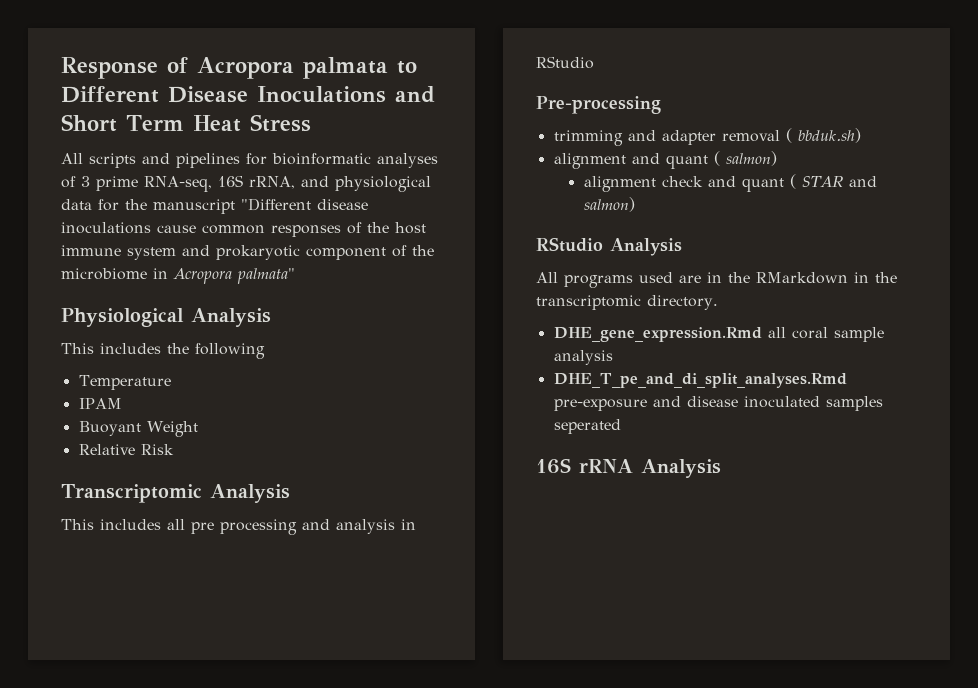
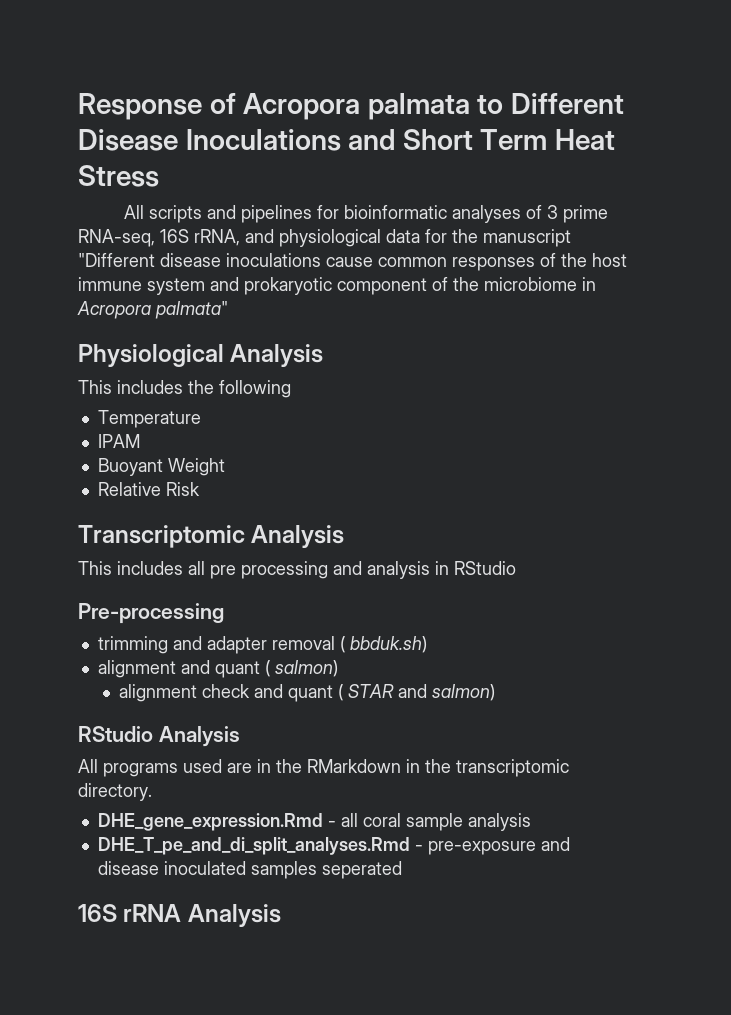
(762, 334) none -> [327,821,336,827] -
(847, 380) none -> [414,845,423,851] -

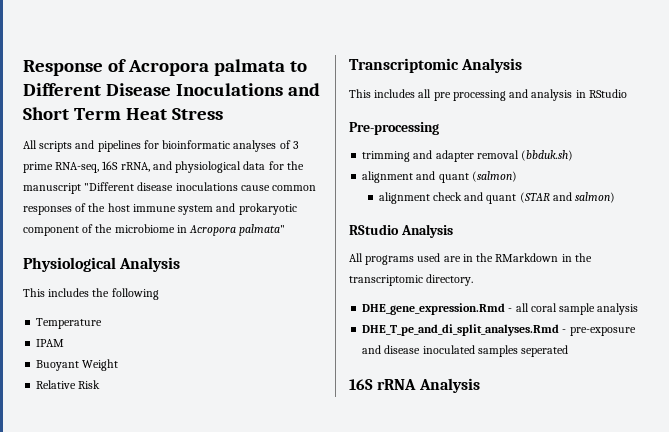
[339,636,427,653] ( bbduk.sh) -> [521,150,574,161] (bbduk.sh)
[264,660,338,677] ( salmon) -> [471,171,517,182] (salmon)
[337,684,394,701] ( STAR -> [519,192,550,203] (STAR

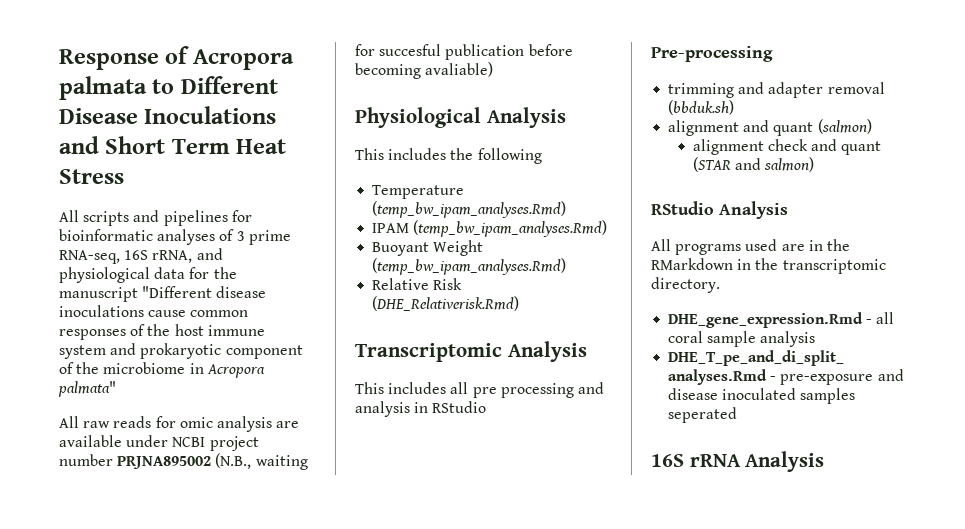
(286, 230) none -> [59,416,300,432] [59,435,259,451] [59,453,308,470] [355,44,573,60] [355,62,494,79] // All raw reads for omic analysis are available under NCBI project number PRJNA895002 (N.B., waiting for succesful publication before becoming avaliable)
(103, 323) none -> [372,201,567,218] (temp_bw_ipam_analyses.Rmd)
(65, 343) none -> [413,220,608,237] (temp_bw_ipam_analyses.Rmd)
(119, 365) none -> [372,258,567,275] (temp_bw_ipam_analyses.Rmd)
(101, 384) none -> [372,296,520,311] (DHE_Relativerisk.Rmd)

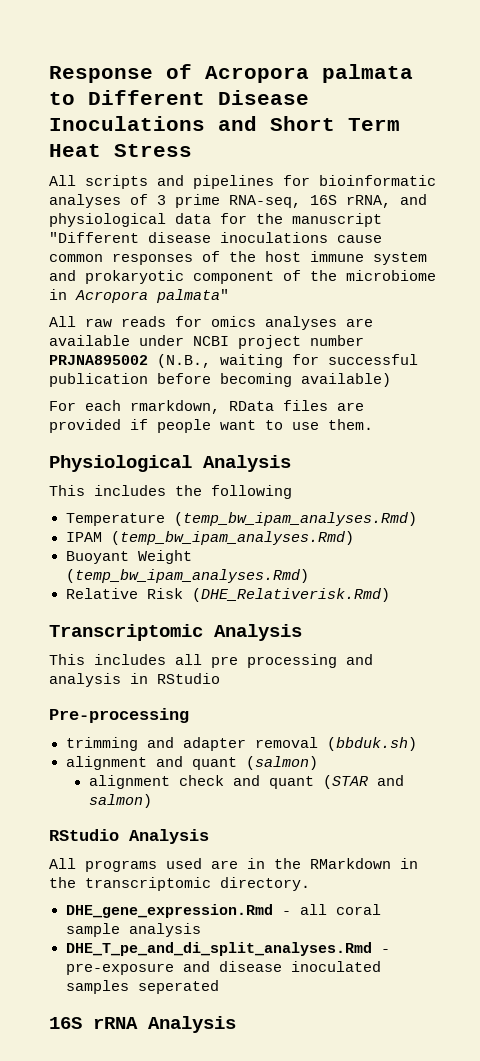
[179,416,272,432] omic analysis -> [211,316,337,330] omics analyses
[379,44,442,56] succesful -> [328,354,418,365] successful
[425,62,494,77] avaliable) -> [301,373,391,387] [49,400,364,414] [49,419,373,433] available) // For each rmarkdown, RData files are provided if people want to use them.

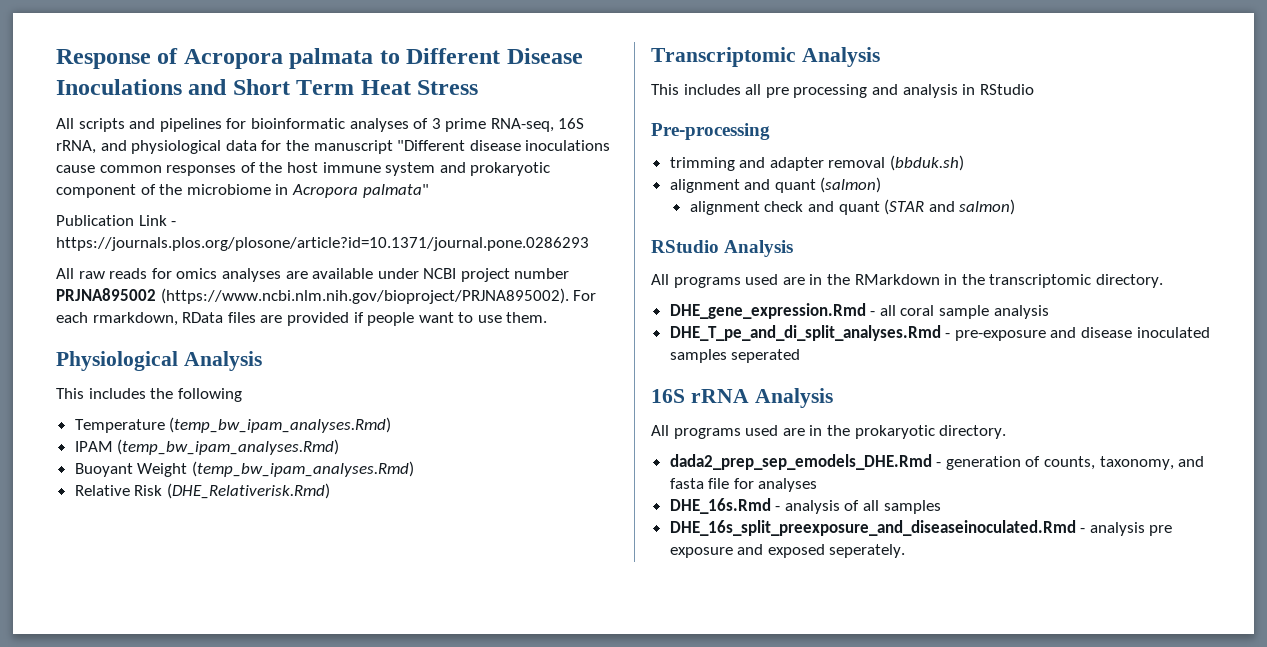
(229, 296) none -> [56,215,177,226] [56,237,589,251] // Publication Link - https://journals.plos.org/plosone/article?id=10.1371/journal.pone.0286293
[157,354,418,368] [49,373,391,387] (N.B., waiting for successful publication before becoming available) // -> [160,288,569,304] (https://www.ncbi.nlm.nih.gov/bioproject/PRJNA895002).
(236, 1024) none -> [651,425,1007,439] [669,454,1205,470] [669,478,818,492] [669,498,941,514] [669,520,1173,536] [669,544,906,558] // All programs used are in the prokaryotic directory. // dada2_prep_sep_emodels_DHE.Rmd - generation of counts, taxonomy, and fasta file for analyses // DHE_16s.Rmd - analysis of all samples // DHE_16s_split_preexposure_and_diseaseinoculated.Rmd - analysis pre exposure and exposed seperately.

